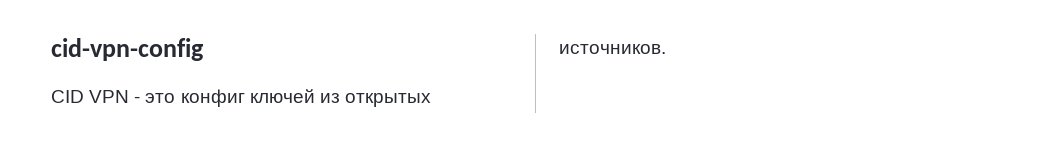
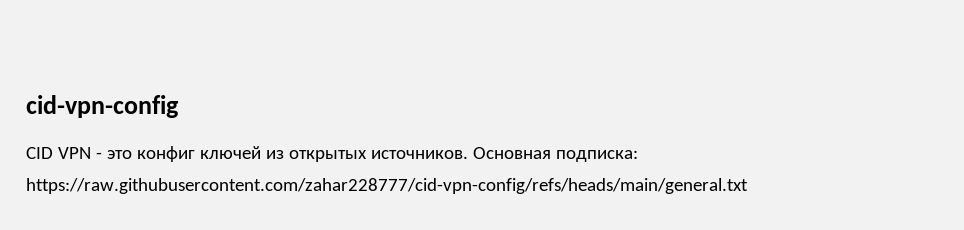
(666, 49) none -> [472,147,638,162] [26,178,748,194] Основная подписка: https://raw.githubusercontent.com/zahar228777/cid-vpn-config/refs/heads/main/general.txt

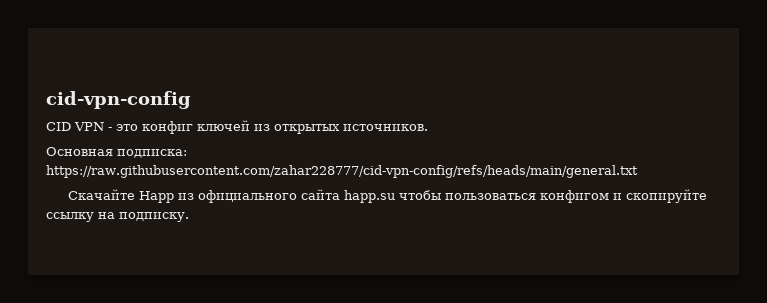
(468, 154) none -> (428, 127) //
(748, 186) none -> [67,189,707,203] [46,212,189,222] // Скачайте Happ из официального сайта happ.su чтобы пользоваться конфигом и скопируйте ссылку на подписку.

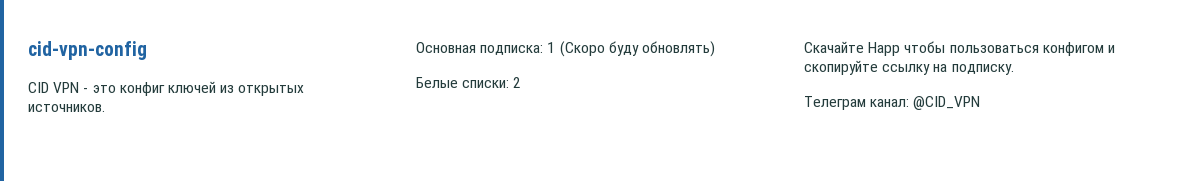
[46,165,638,178] [67,189,395,203] https://raw.githubusercontent.com/zahar228777/cid-vpn-config/refs/heads/main/general.txt // Скачайте Happ из официального сайта happ.su -> [547,41,715,57] [416,77,522,88] [804,41,901,56] 1 (Скоро буду обновлять) // Белые списки: 2 // Скачайте Happ
(189, 217) none -> [804,96,981,110] // Телеграм канал: @CID_VPN

